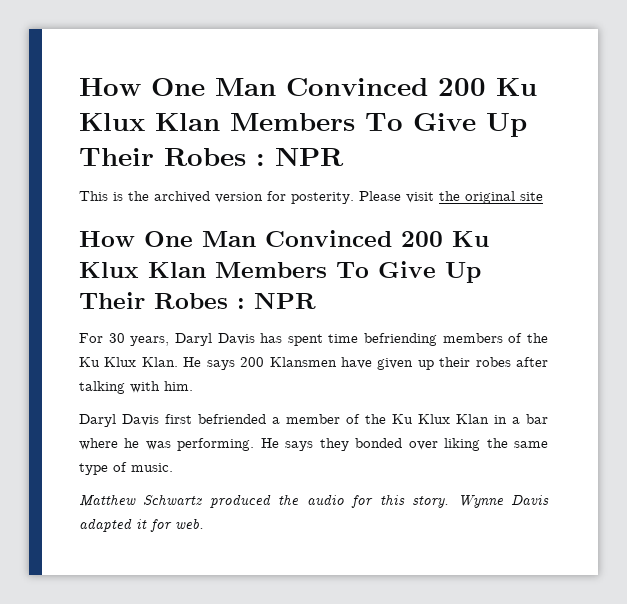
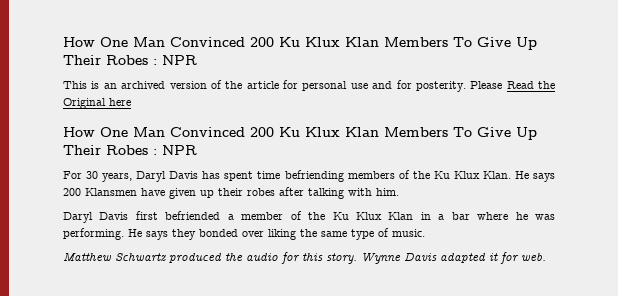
[128,191,149,201] the -> [103,83,117,89] an
[267,191,543,204] for posterity. Please visit the original site -> [210,80,555,92] [63,98,131,109] of the article for personal use and for posterity. Please Read the Original here

